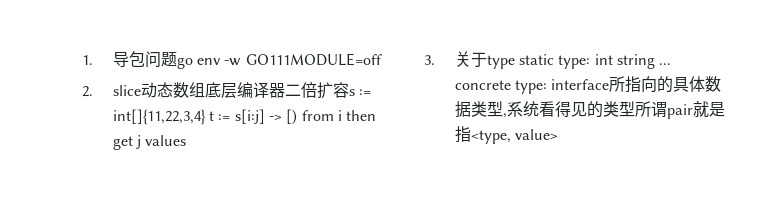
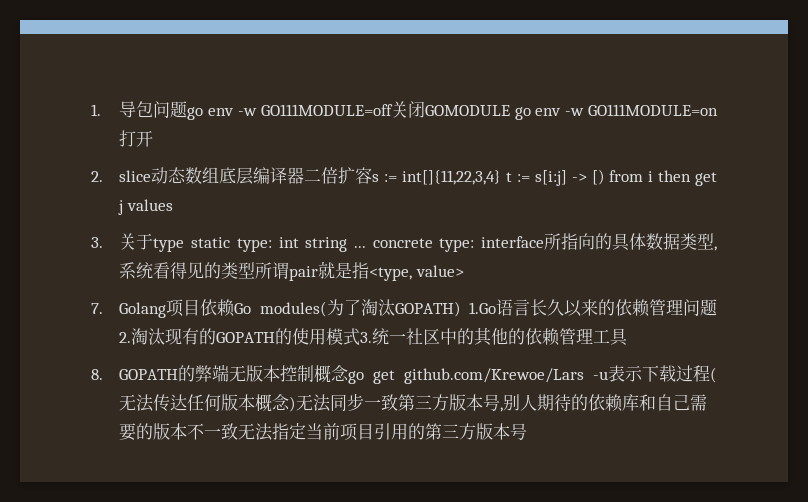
(382, 59) none -> [390,101,718,120] [119,130,154,147] 关闭GOMODULE go env -w GO111MODULE=on打开
(559, 134) none -> [91,299,717,318] [119,327,629,346] [91,364,717,384] [119,393,708,412] [119,423,528,441] // 7. Golang项目依赖Go modules(为了淘汰GOPATH) 1.Go语言长久以来的依赖管理问题2.淘汰现有的GOPATH的使用模式3.统一社区中的其他的依赖管理工具 // 8. GOPATH的弊端无版本控制概念go get github.com/Krewoe/Lars -u表示下载过程(无法传达任何版本概念)无法同步一致第三方版本号,别人期待的依赖库和自己需要的版本不一致无法指定当前项目引用的第三方版本号

